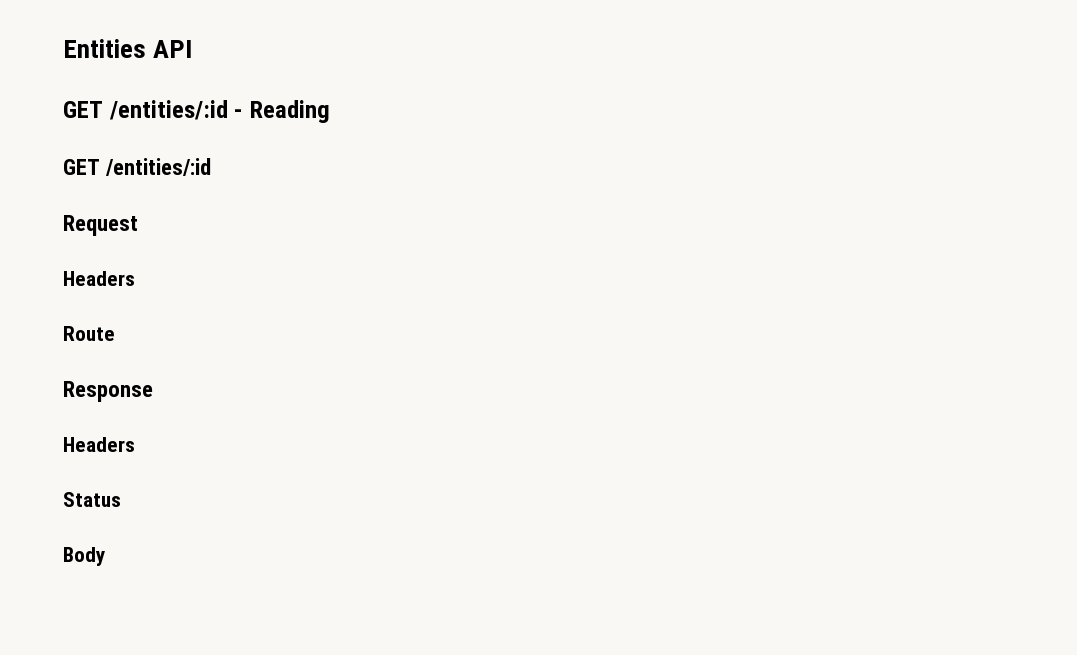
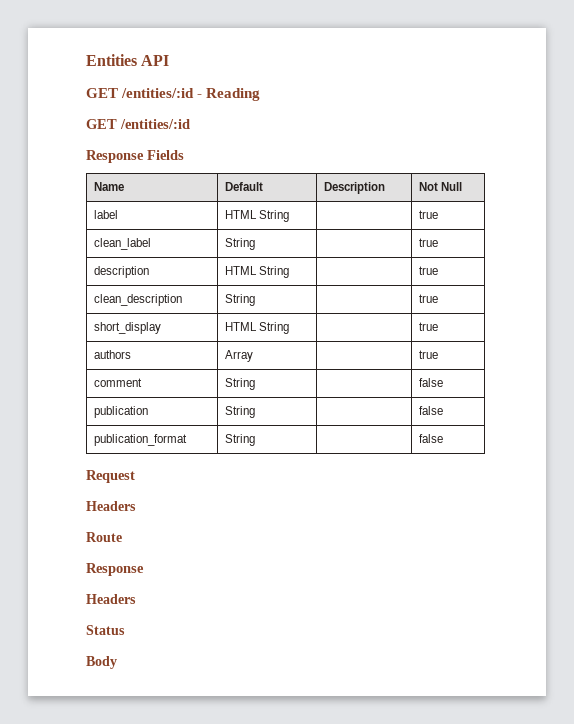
(212, 167) none -> [86,150,184,163] [94,182,125,191] [225,182,264,191] [324,182,386,194] [419,182,463,191] [94,210,119,219] [225,210,290,222] [419,210,439,219] [94,238,152,250] [225,238,256,250] [419,238,439,247] [94,266,150,278] [225,266,290,278] [419,266,439,275] [94,294,183,306] [225,294,256,306] [419,294,439,303] [94,322,162,334] [225,322,290,334] [419,322,439,331] [94,350,132,359] [225,350,254,362] [419,350,439,359] [94,378,143,387] [225,378,256,390] [419,378,444,387] [94,406,149,418] [225,406,256,418] [419,406,444,415] [94,434,188,446] [225,434,256,446] [419,434,444,443] // Response Fields // Name | Default | Description | Not Null // label | HTML String | | true // clean_label | String | | true // description | HTML String | | true // clean_description | String | | true // short_display | HTML String | | true // authors | Array | | true // comment | String | | false // publication | String | | false // publication_format | String | | false

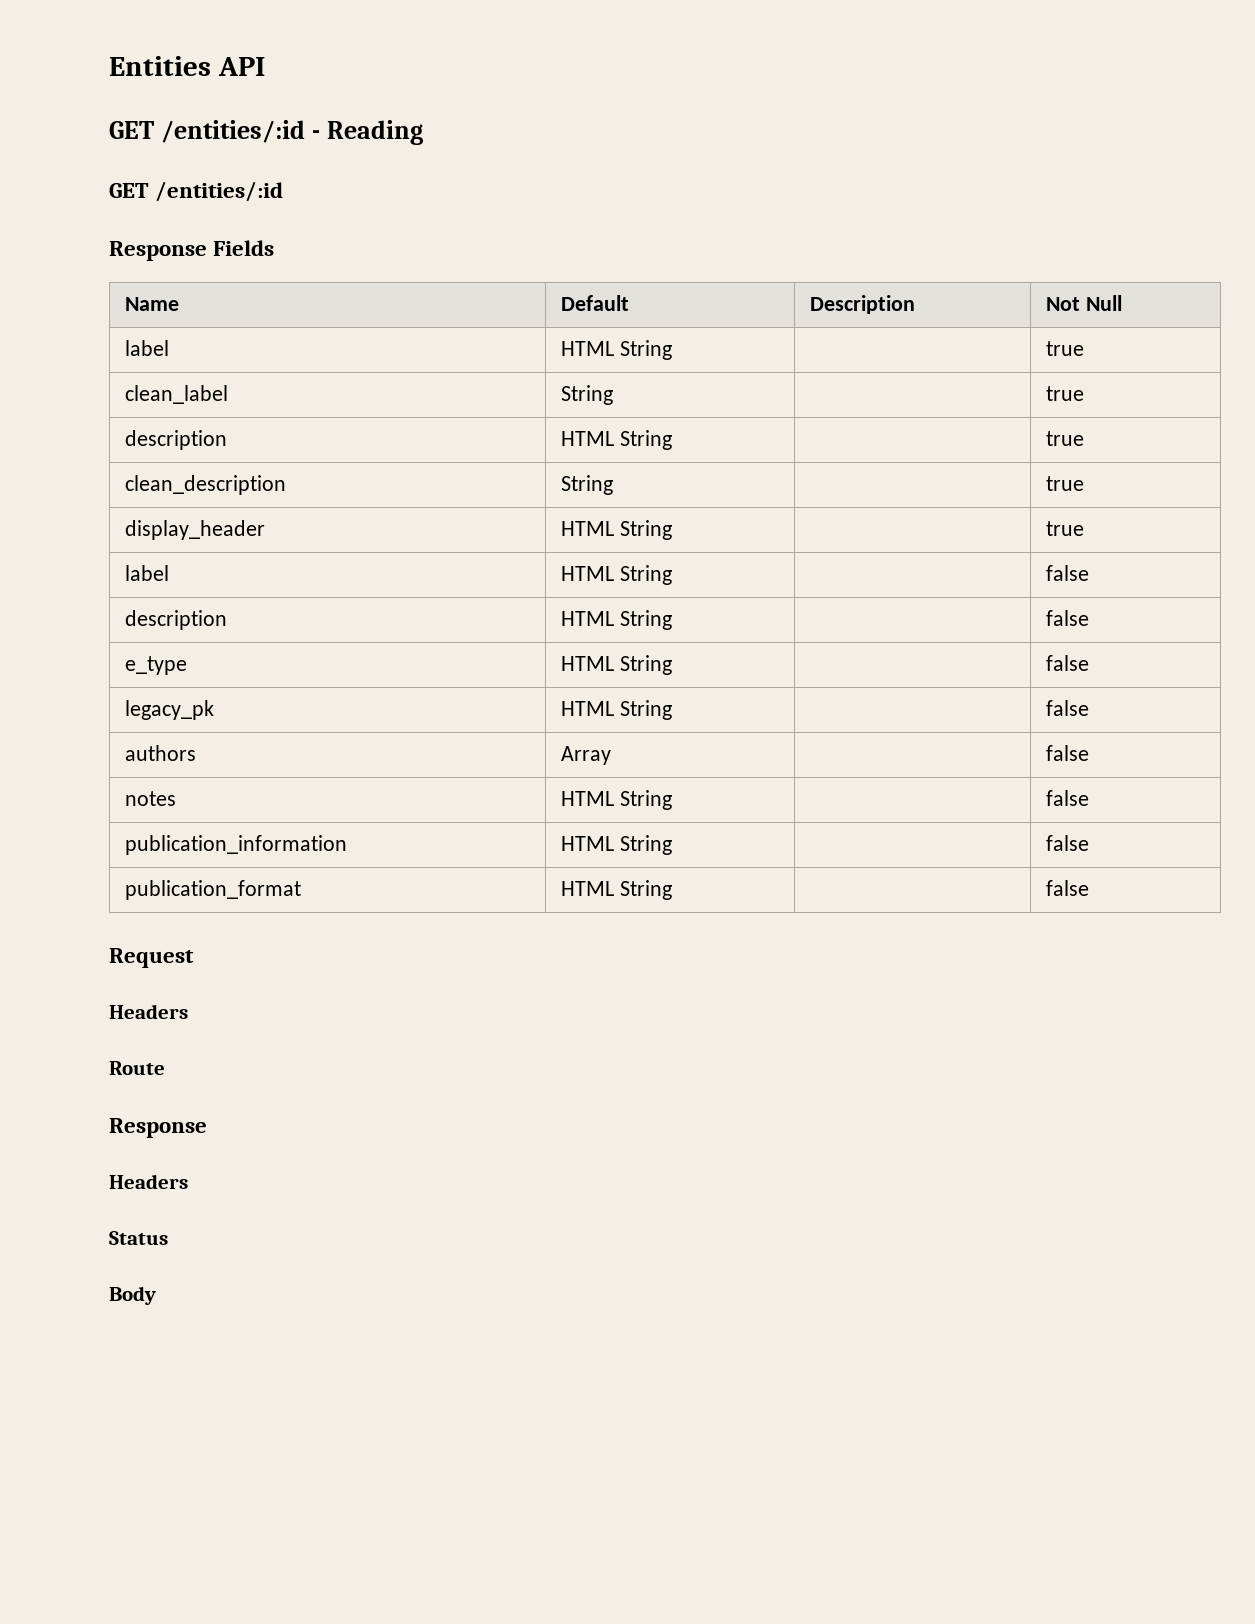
[94,322,162,334] [225,322,290,334] [419,322,439,331] short_display | HTML String | | true -> [124,520,265,540] [560,520,672,540] [1045,521,1084,536] [124,565,169,581] [560,565,672,585] [1045,565,1089,581] [124,610,227,630] [560,610,672,630] [1045,610,1089,626] [124,656,187,675] [560,655,672,675] [1045,655,1089,671] [124,700,214,720] [560,700,672,720] [1045,700,1089,716] display_header | HTML String | | true // label | HTML String | | false // description | HTML String | | false // e_type | HTML String | | false // legacy_pk | HTML String | | false
[419,350,439,359] [94,378,143,387] [225,378,256,390] [419,378,444,387] [94,406,149,418] true // comment | String | | false // publication | -> [1045,745,1089,761] [124,791,176,806] [560,790,672,810] [1045,790,1089,806] [124,835,347,855] [560,836,614,851] false // notes | HTML String | | false // publication_information | HTML
(188, 440) none -> [560,881,614,896] HTML

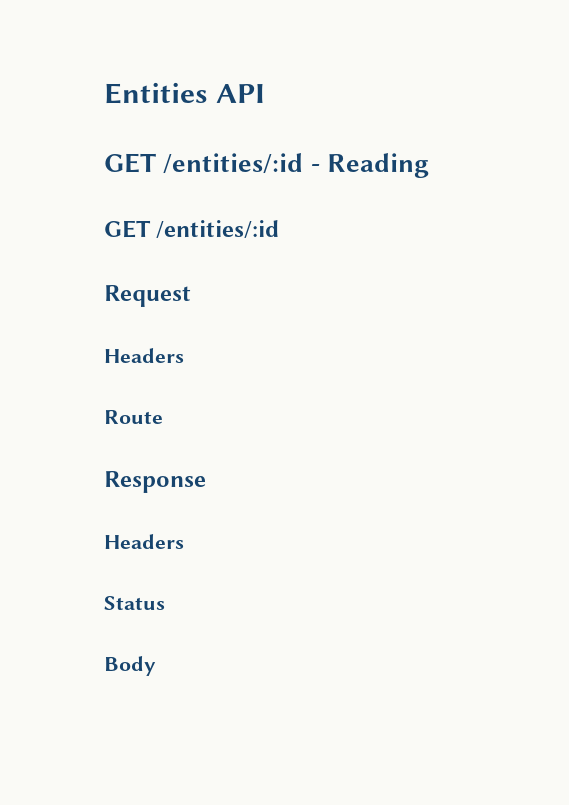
[109,240,275,261] [124,297,179,311] [560,295,629,311] [809,295,915,314] [1045,295,1122,311] [124,340,169,356] [560,340,672,360] [1045,341,1084,356] [124,385,228,404] [560,385,613,405] [1045,386,1084,401] [124,430,227,450] [560,430,672,450] [1045,431,1084,446] [124,475,286,495] [560,475,613,495] [1045,476,1084,491] [124,520,265,540] [560,520,672,540] [1045,521,1084,536] [124,565,169,581] [560,565,672,585] [1045,565,1089,581] [124,610,227,630] [560,610,672,630] [1045,610,1089,626] [124,656,187,675] [560,655,672,675] [1045,655,1089,671] [124,700,214,720] [560,700,672,720] [1045,700,1089,716] [124,745,196,761] [560,746,611,765] [1045,745,1089,761] [124,791,176,806] [560,790,672,810] [1045,790,1089,806] [124,835,347,855] [560,835,672,855] [1045,835,1089,851] [124,880,301,900] [560,880,672,900] [1045,880,1089,896] // Response Fields // Name | Default | Description | Not Null // label | HTML String | | true // clean_label | String | | true // description | HTML String | | true // clean_description | String | | true // display_header | HTML String | | true // label | HTML String | | false // description | HTML String | | false // e_type | HTML String | | false // legacy_pk | HTML String | | false // authors | Array | | false // notes | HTML String | | false // publication_information | HTML String | | false // publication_format | HTML String | | false -> (280, 229) none

